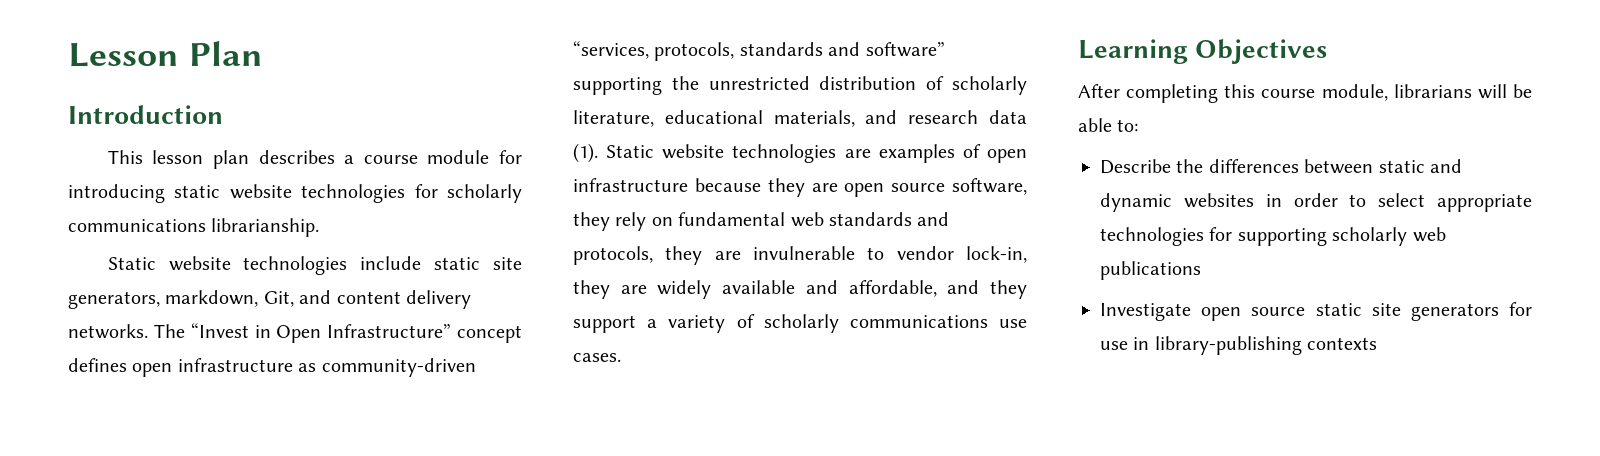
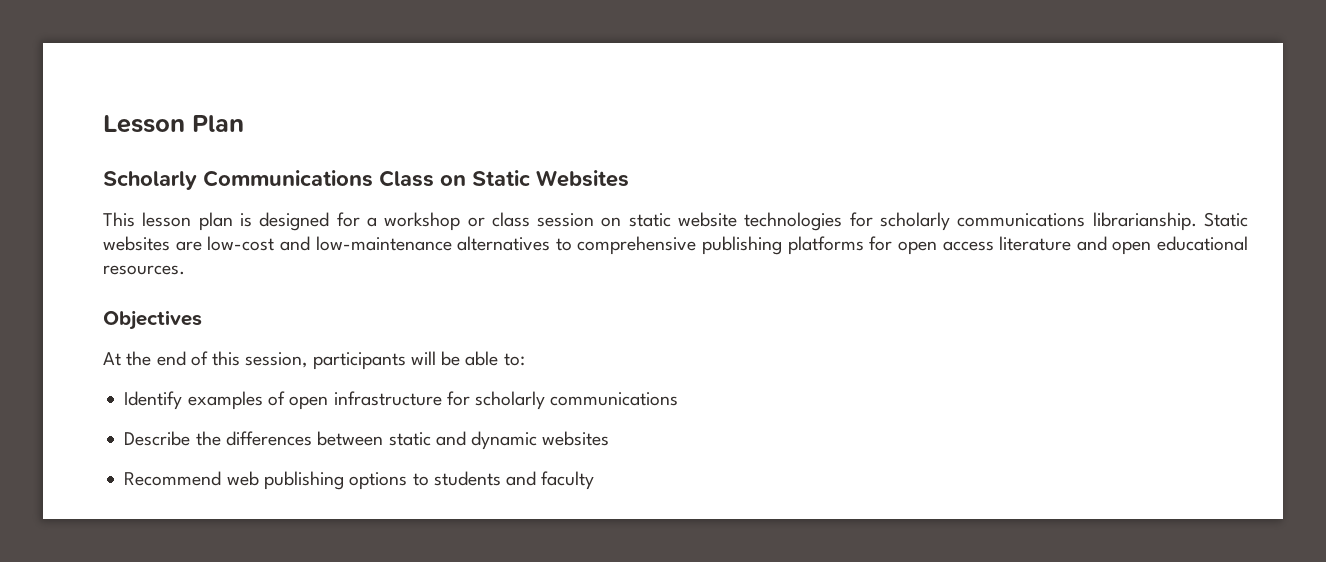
[68,105,223,124] [107,150,522,169] [68,184,165,203] Introduction // This lesson plan describes a course module for introducing -> [103,170,629,190] [103,212,622,231] Scholarly Communications Class on Static Websites // This lesson plan is designed for a workshop or class session on
[107,256,522,275] [68,290,471,309] [68,323,522,343] [68,358,476,377] [573,41,945,61] [573,76,1027,95] [573,110,1027,127] [573,143,1027,163] [573,178,1027,197] [573,212,950,231] [573,246,1027,265] [573,280,1027,299] [573,314,1027,333] [573,353,621,362] [1078,39,1328,64] [1078,84,1532,103] [1078,118,1139,132] // Static website technologies include static site generators, markdown, Git, and content delivery networks. The “Invest in Open Infrastructure” concept defines open infrastructure as community-driven “services, protocols, standards and software” supporting the unrestricted distribution of scholarly literature, educational materials, and research data (1). Static website technologies are examples of open infrastructure because they are open source software, they rely on fundamental web standards and protocols, they are invulnerable to vendor lock-in, they are widely available and affordable, and they support a variety of scholarly communications use cases. // Learning Objectives // After completing this course module, librarians will be able to: -> [1203,212,1248,227] [103,236,1248,255] [103,265,185,275] [103,310,202,330] [103,351,525,370] [124,391,679,410] Static websites are low-cost and low-maintenance alternatives to comprehensive publishing platforms for open access literature and open educational resources. // Objectives // At the end of this session, participants will be able to: // Identify examples of open infrastructure for scholarly communications
[1265,193,1532,212] [1100,227,1446,246] [1100,261,1201,280] [1100,302,1532,321] [1100,336,1378,355] in order to select appropriate technologies for supporting scholarly web publications // Investigate open source static site generators for use in library-publishing contexts -> [124,471,595,490] // Recommend web publishing options to students and faculty

